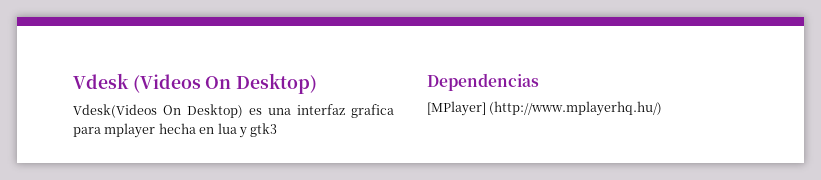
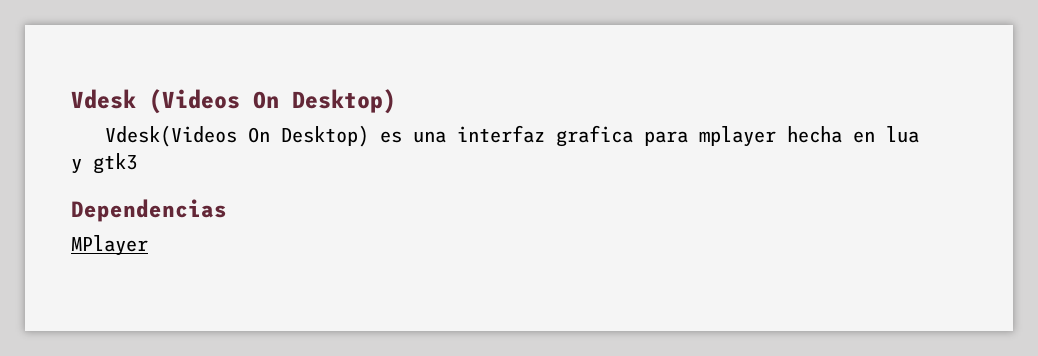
[427,101,663,116] [MPlayer] (http://www.mplayerhq.hu/) -> [71,235,148,256] MPlayer

